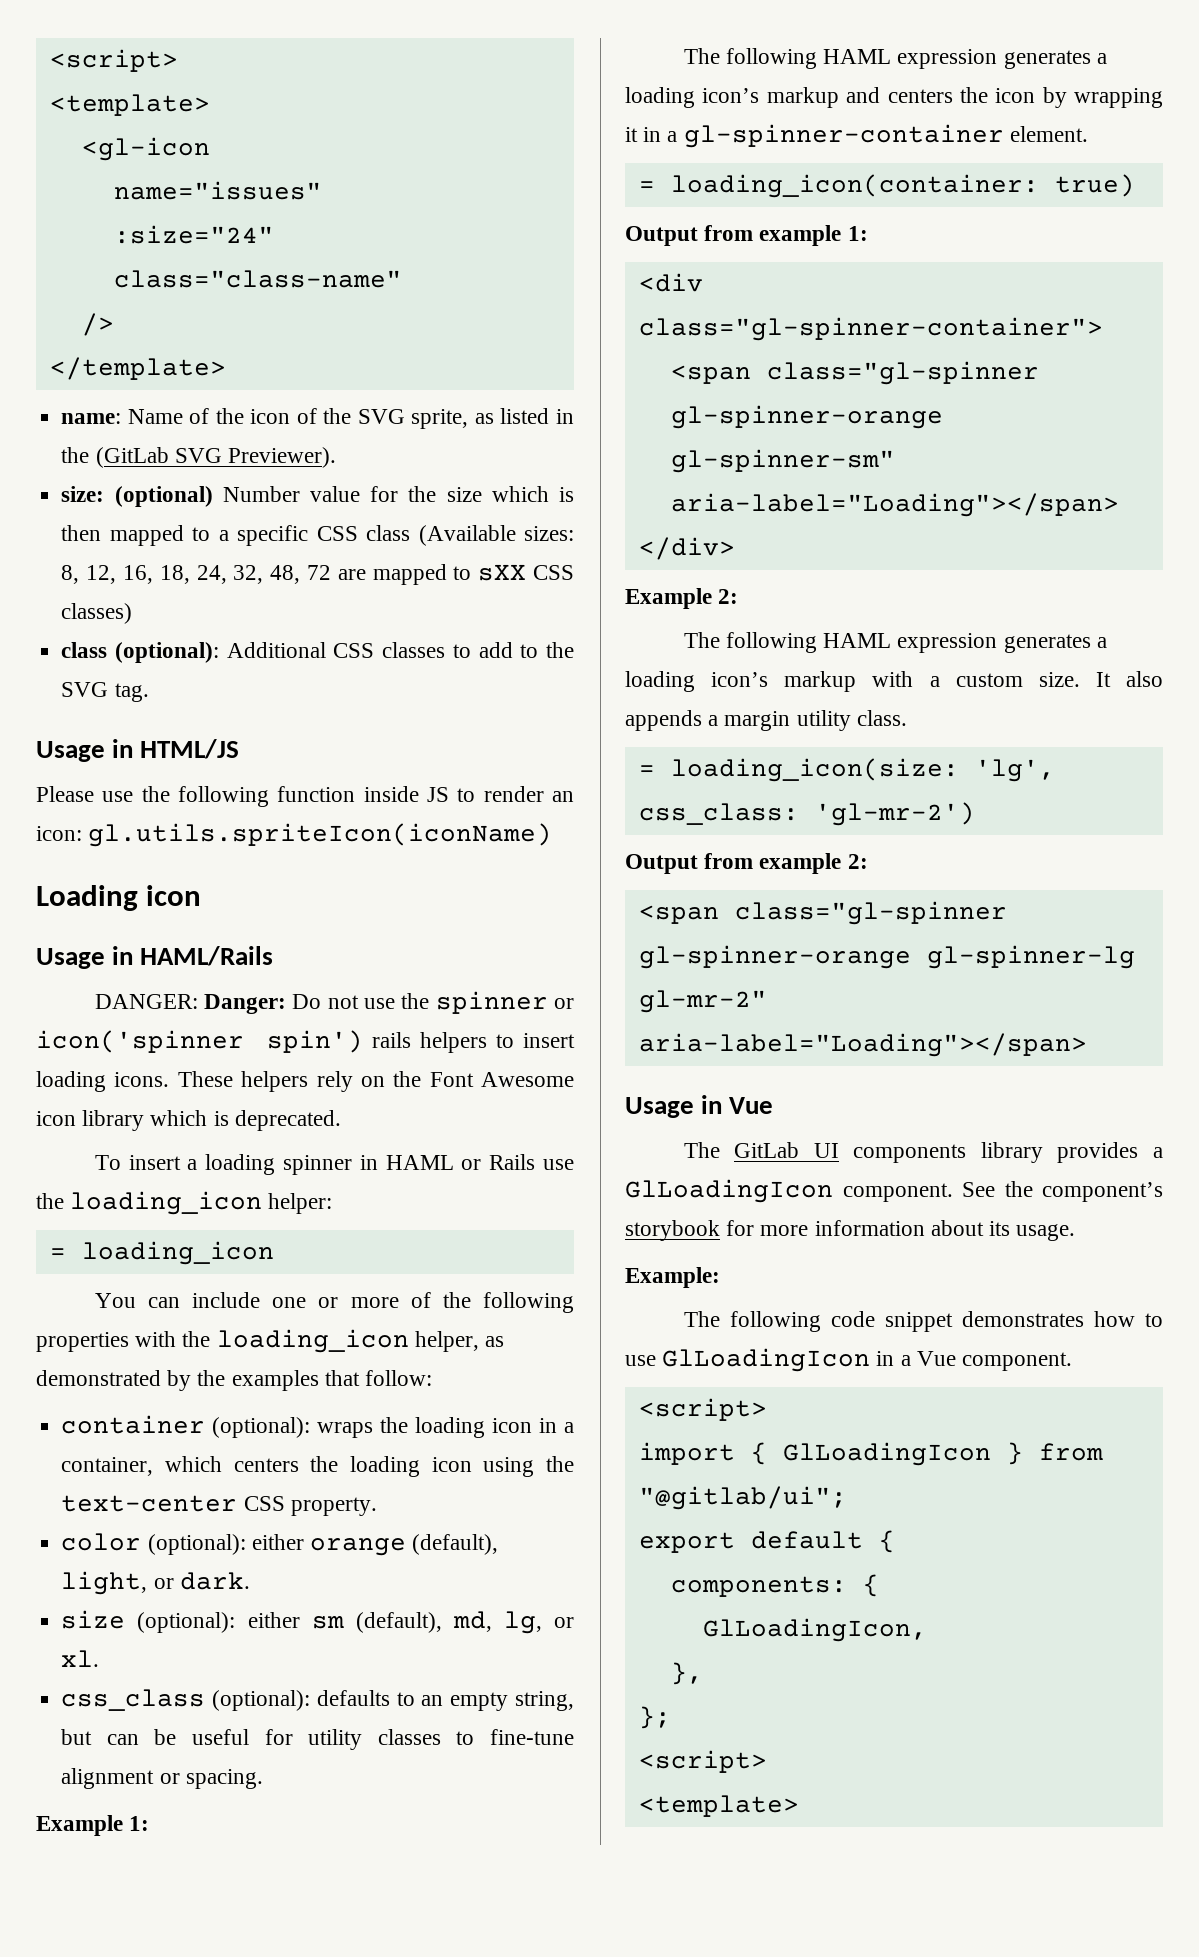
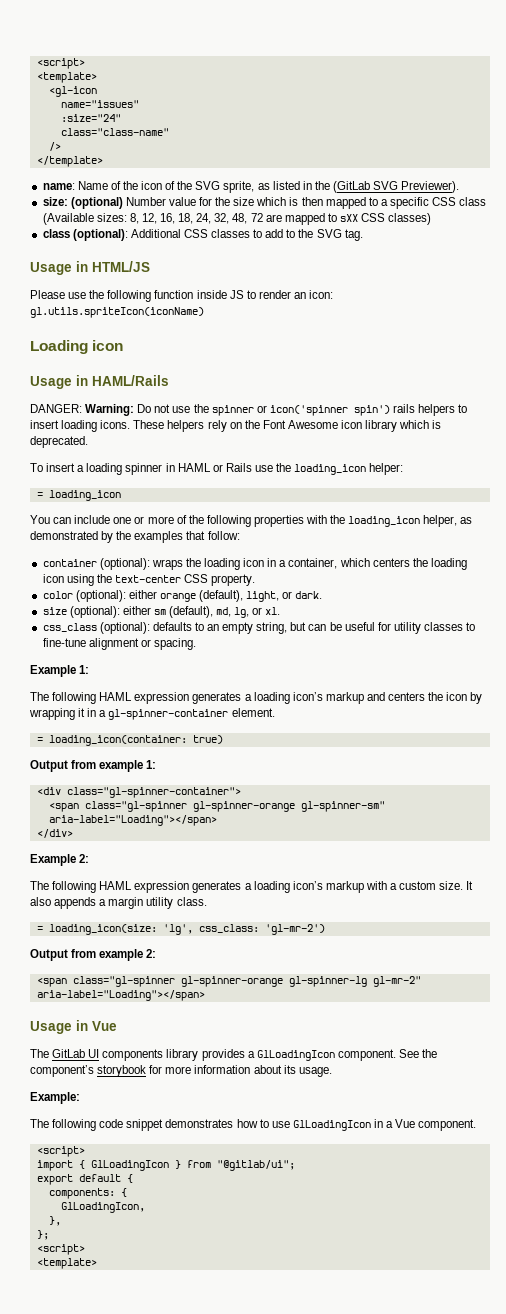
[204,994,287,1014] Danger: -> [85,404,135,416] Warning:

